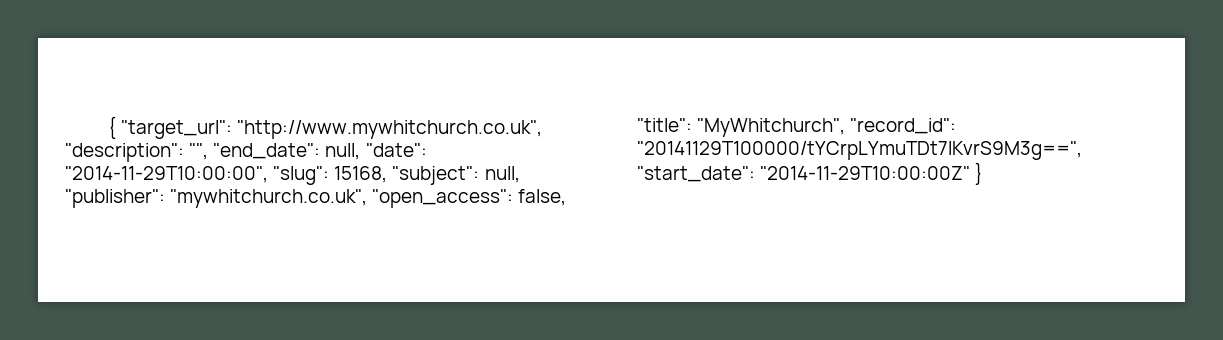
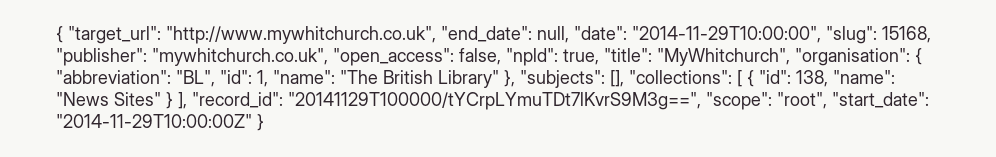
[65,143,209,162] "description": "", -> (436, 35) none
[392,166,520,185] "subject": null, -> (931, 34) none
[637,118,957,137] [637,141,1082,160] "title": "MyWhitchurch", "record_id": "20141129T100000/tYCrpLYmuTDt7lKvrS9M3g==", -> [506,48,922,66] [56,70,895,88] [56,92,827,110] "npld": true, "title": "MyWhitchurch", "organisation": { "abbreviation": "BL", "id": 1, "name": "The British Library" }, "subjects": [], "collections": [ { "id": 138, "name": "News Sites" } ], "record_id": "20141129T100000/tYCrpLYmuTDt7lKvrS9M3g==", "scope": "root",

